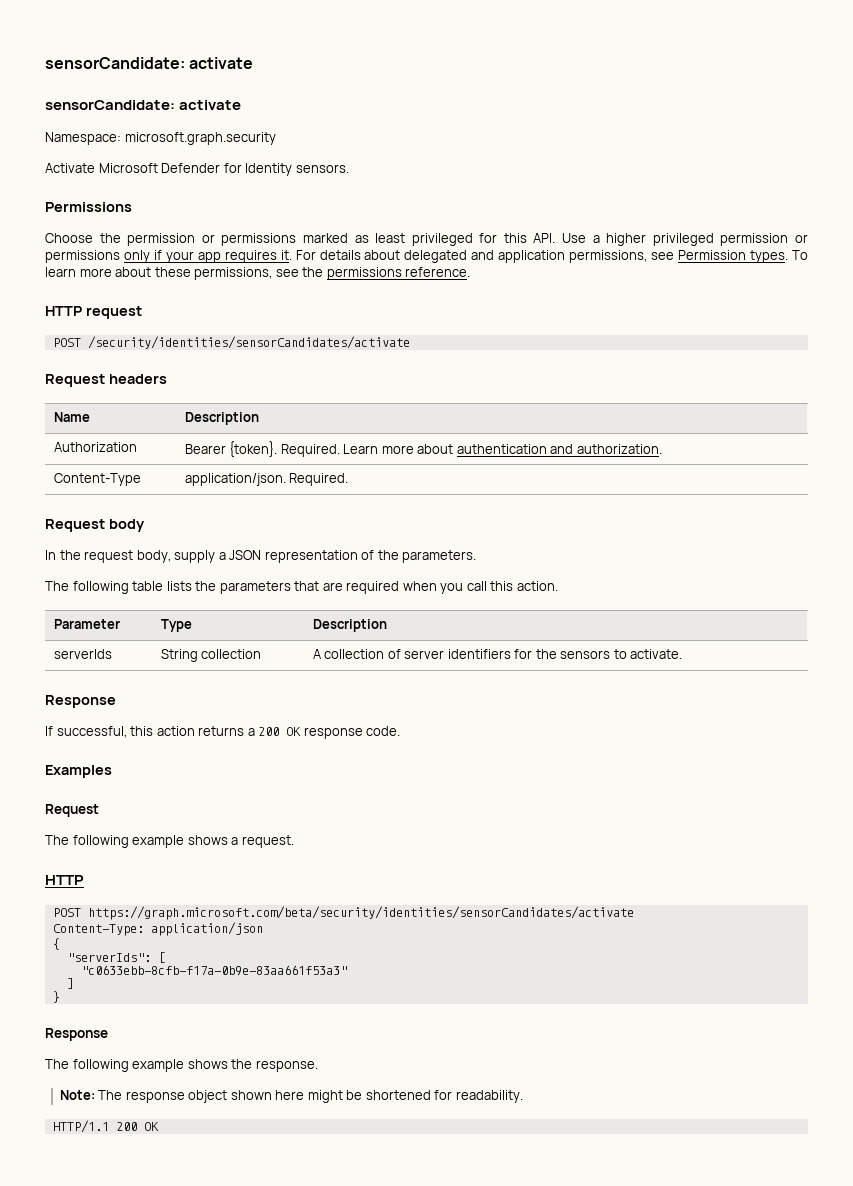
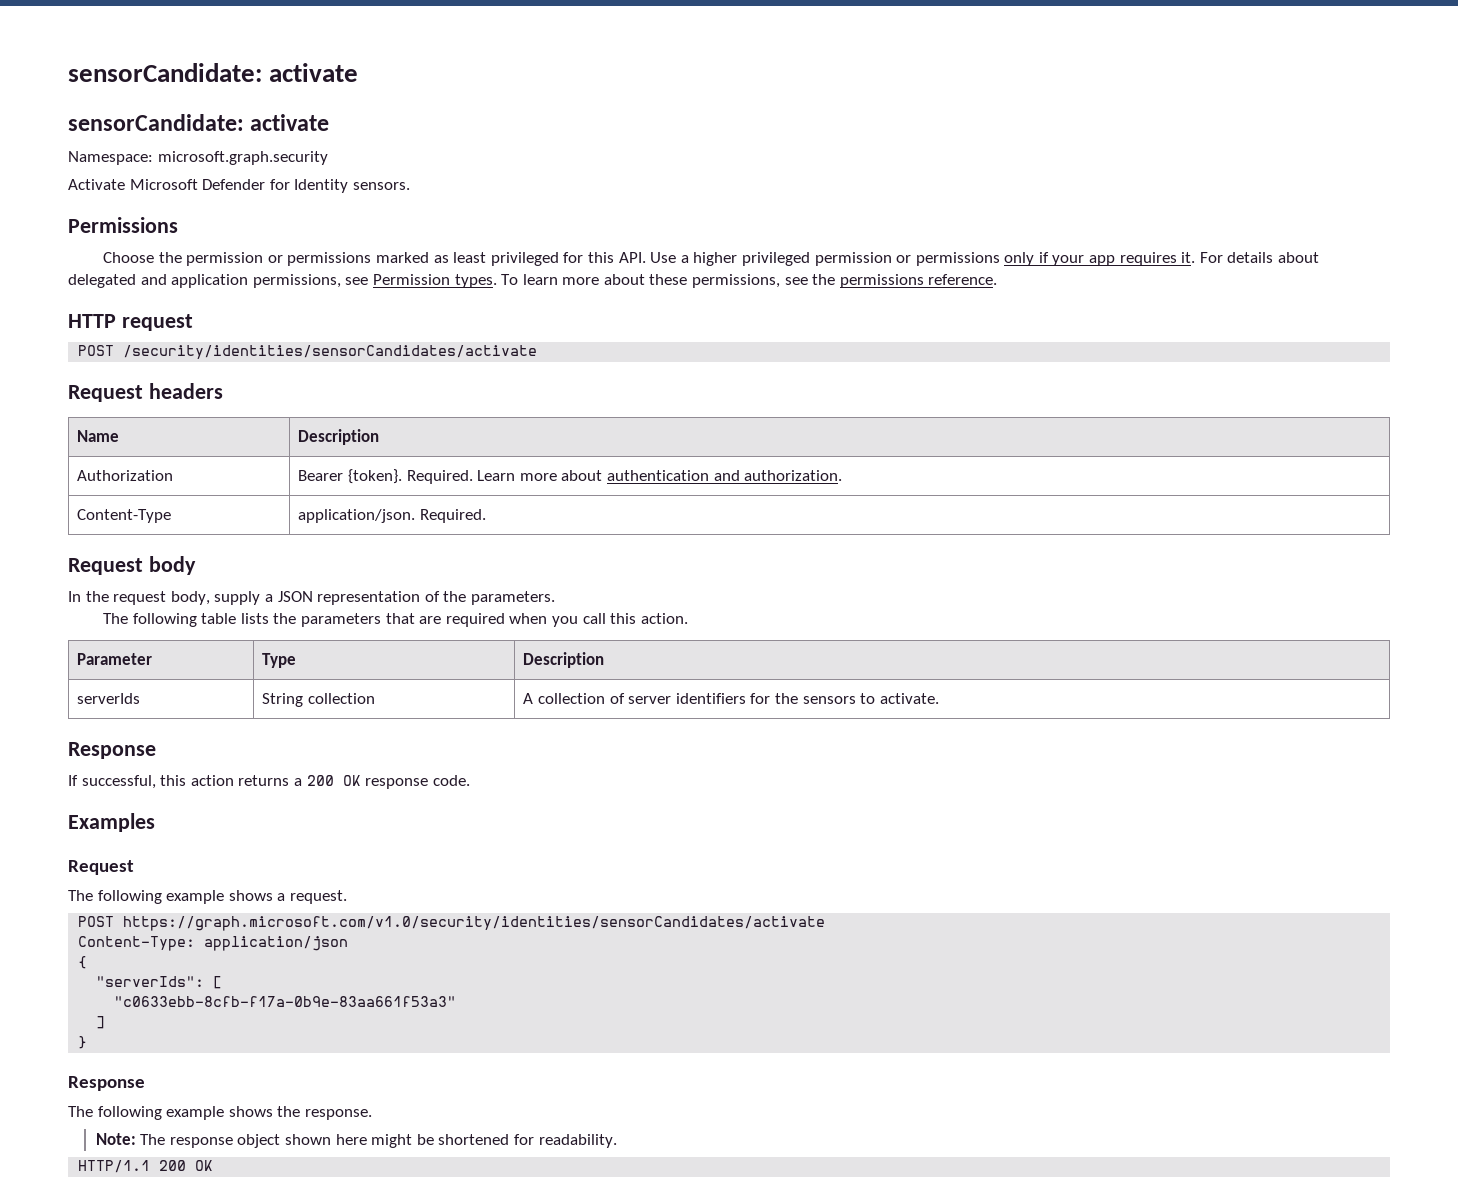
[45,875,84,885] [52,906,634,920] // HTTP // POST https://graph.microsoft.com/beta/security/identities/sensorCandidates/activate -> [78,916,826,931] // POST https://graph.microsoft.com/v1.0/security/identities/sensorCandidates/activate

